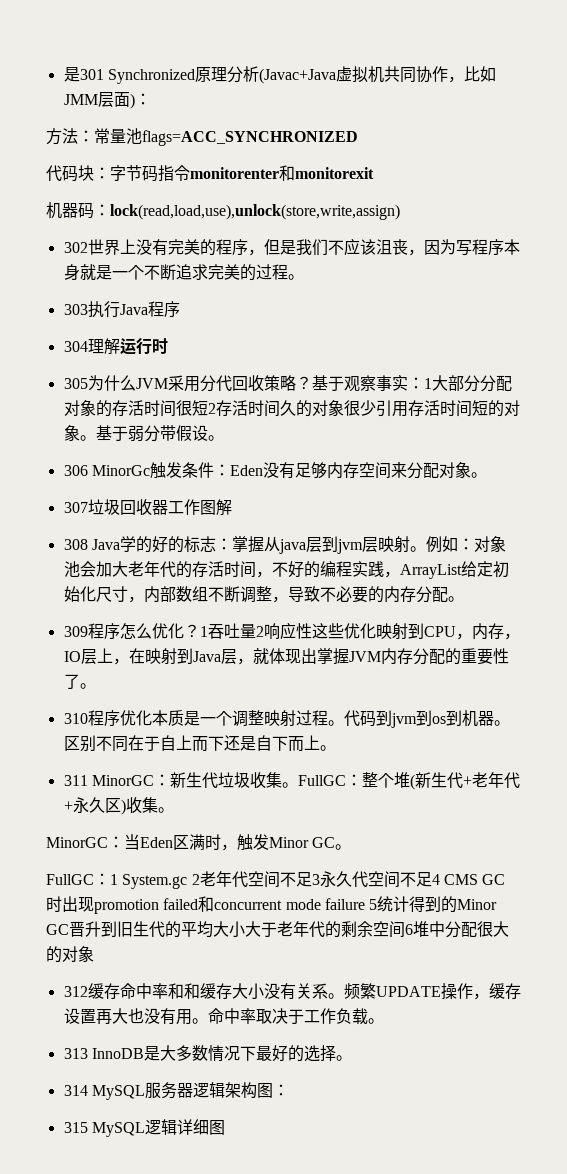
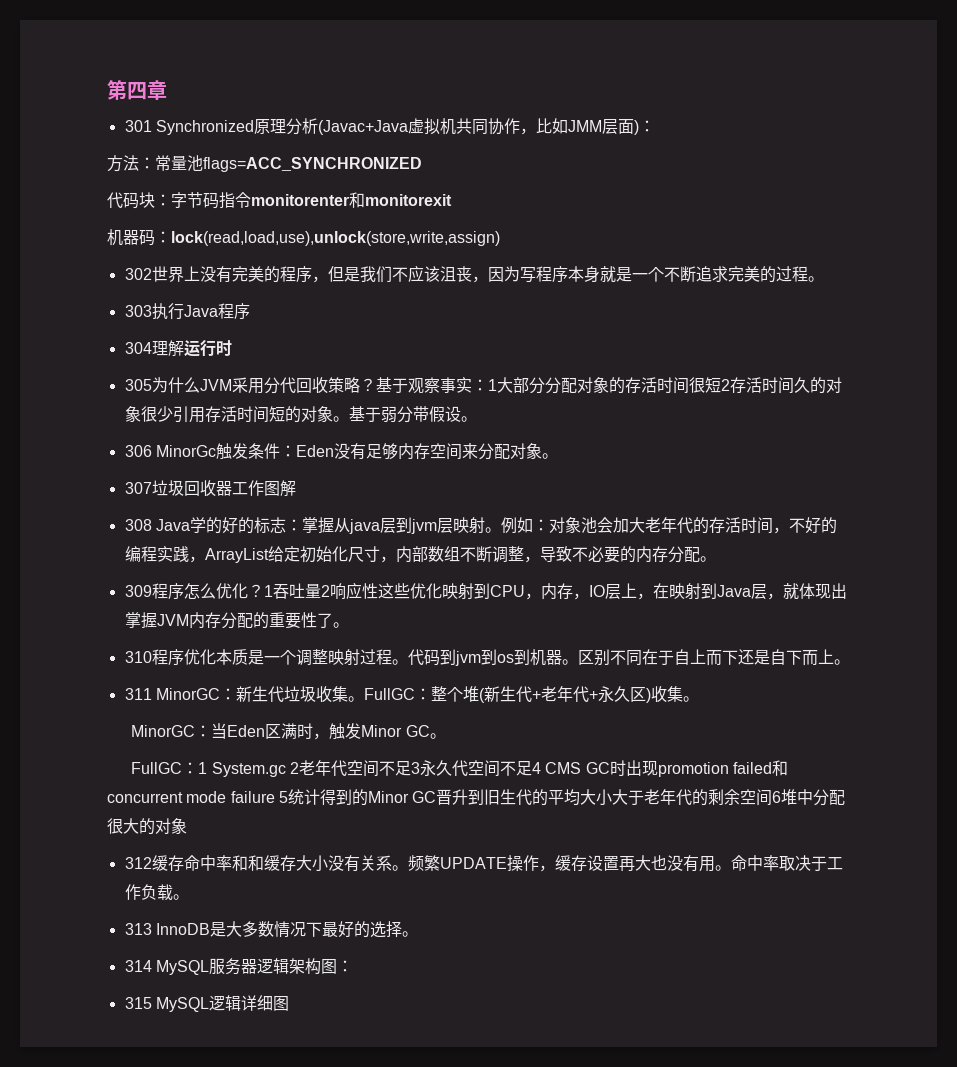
[63,67,80,82] 是 -> [107,80,167,100] 第四章 //

